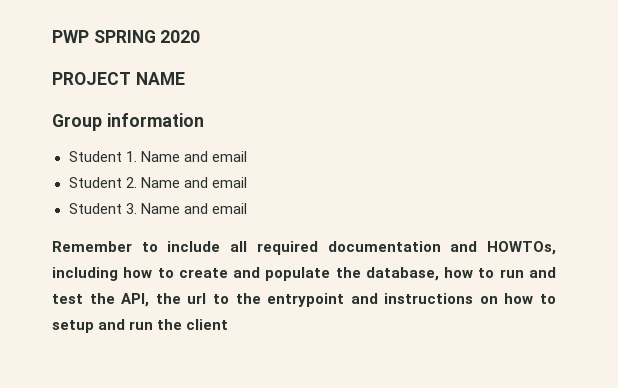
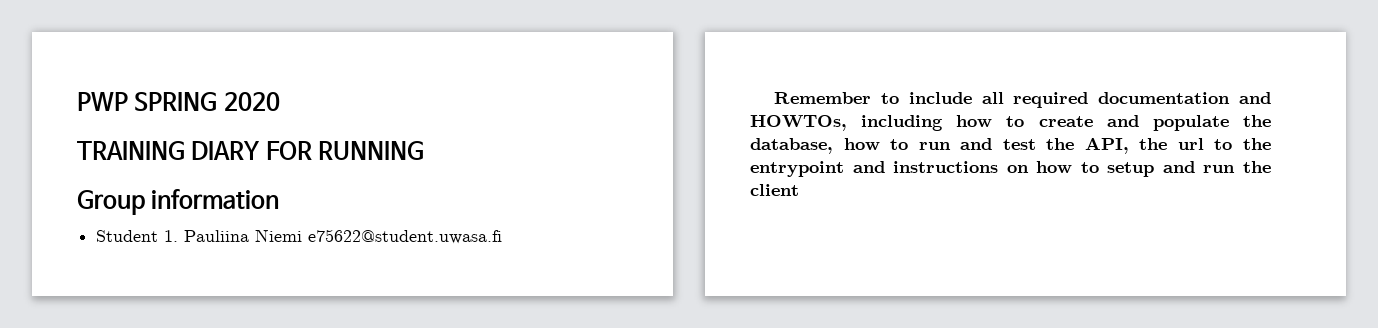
[52,72,185,85] PROJECT NAME -> [77,141,425,160] TRAINING DIARY FOR RUNNING
[140,151,247,162] [68,177,247,188] [68,203,247,214] Name and email // Student 2. Name and email // Student 3. Name and email -> [184,229,503,244] Pauliina Niemi e75622@student.uwasa.fi

